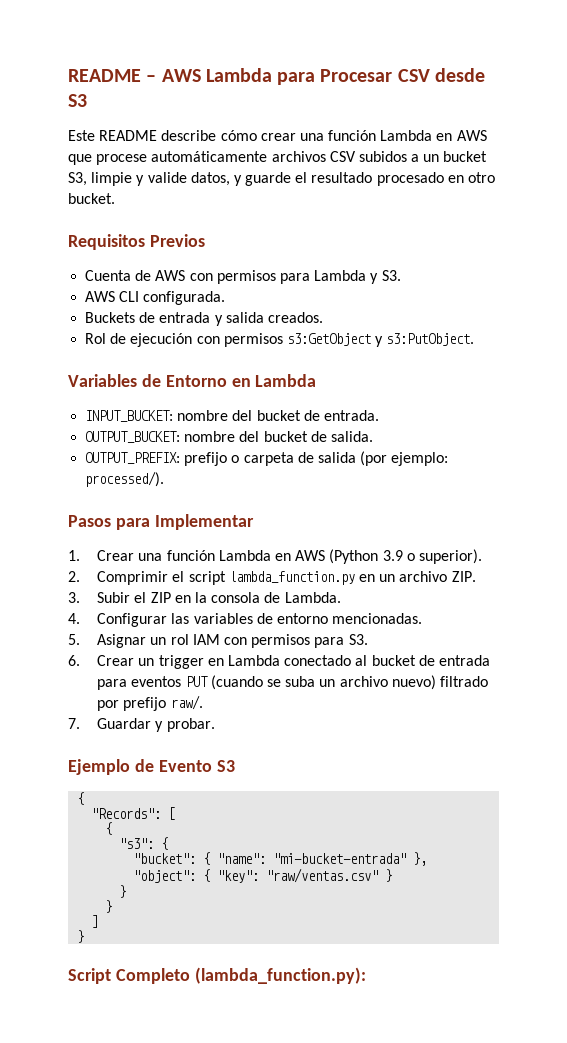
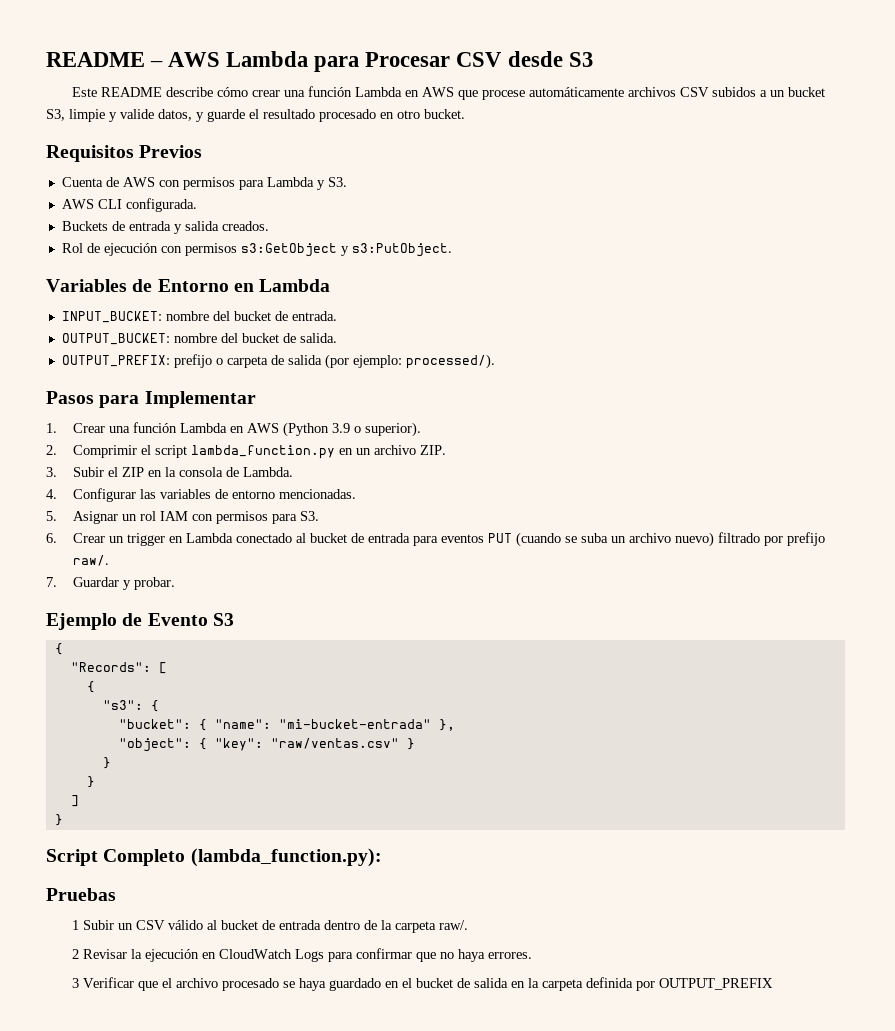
(366, 975) none -> [46,888,116,901] [71,920,468,933] [71,948,532,962] [71,977,773,991] // Pruebas // 1 Subir un CSV válido al bucket de entrada dentro de la carpeta raw/. // 2 Revisar la ejecución en CloudWatch Logs para confirmar que no haya errores. // 3 Verificar que el archivo procesado se haya guardado en el bucket de salida en la carpeta definida por OUTPUT_PREFIX

